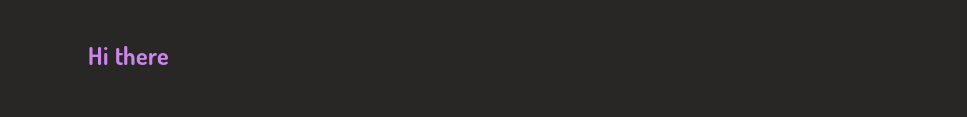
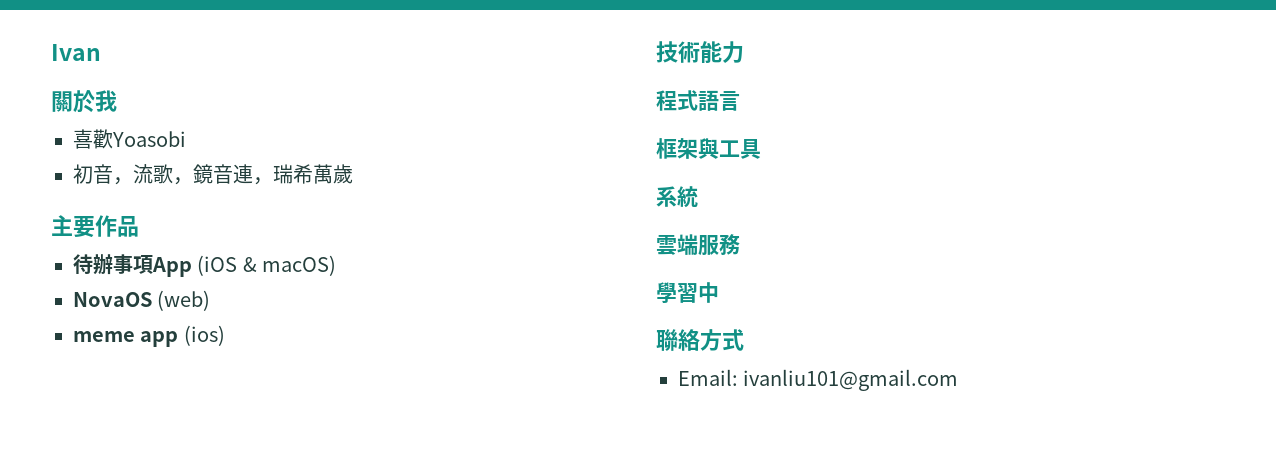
[88,46,170,65] Hi there -> [51,44,101,61] [51,90,117,113] [73,129,186,149] [73,164,353,185] [51,215,139,238] [73,254,337,277] [73,290,211,311] [73,325,225,347] [656,41,744,63] [656,90,740,111] [656,138,761,159] [656,186,698,208] [656,234,740,256] [656,282,719,303] [656,329,744,351] [678,369,959,391] Ivan // 關於我 // 喜歡Yoasobi // 初音，流歌，鏡音連，瑞希萬歲 // 主要作品 // 待辦事項App (iOS & macOS) // NovaOS (web) // meme app (ios) // 技術能力 // 程式語言 // 框架與工具 // 系統 // 雲端服務 // 學習中 // 聯絡方式 // Email: ivanliu101@gmail.com

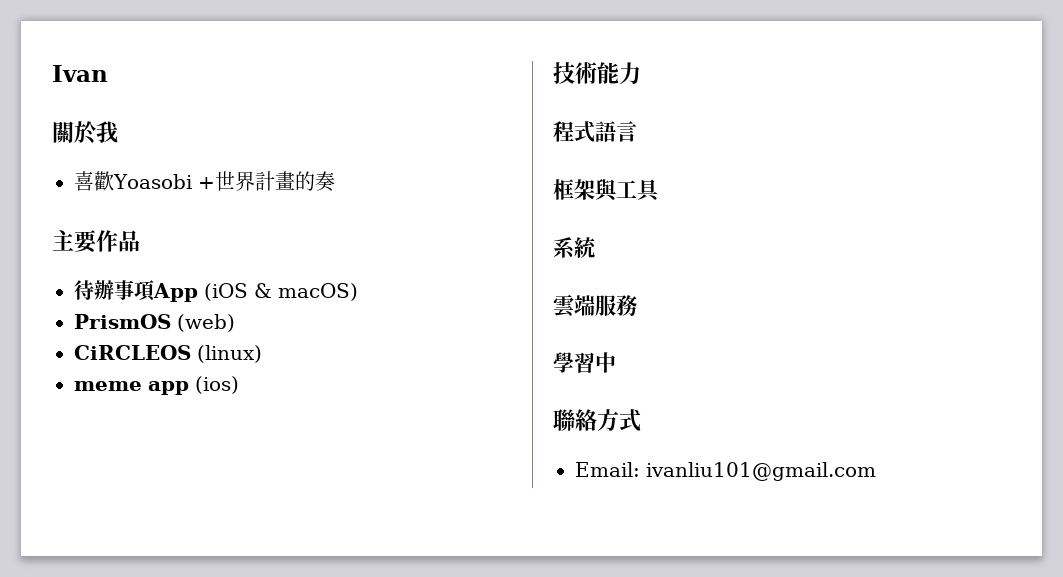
[73,164,353,185] // 初音，流歌，鏡音連，瑞希萬歲 -> [197,171,335,192] +世界計畫的奏
[73,292,152,307] NovaOS -> [74,314,171,329] PrismOS
(211, 300) none -> [74,345,262,363] // CiRCLEOS (linux)

